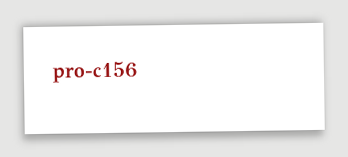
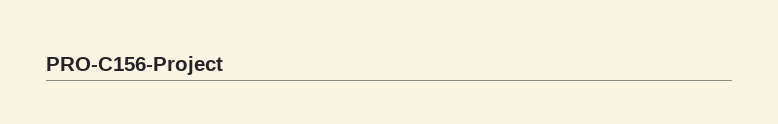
[52,61,139,83] pro-c156 -> [46,56,223,75] PRO-C156-Project

